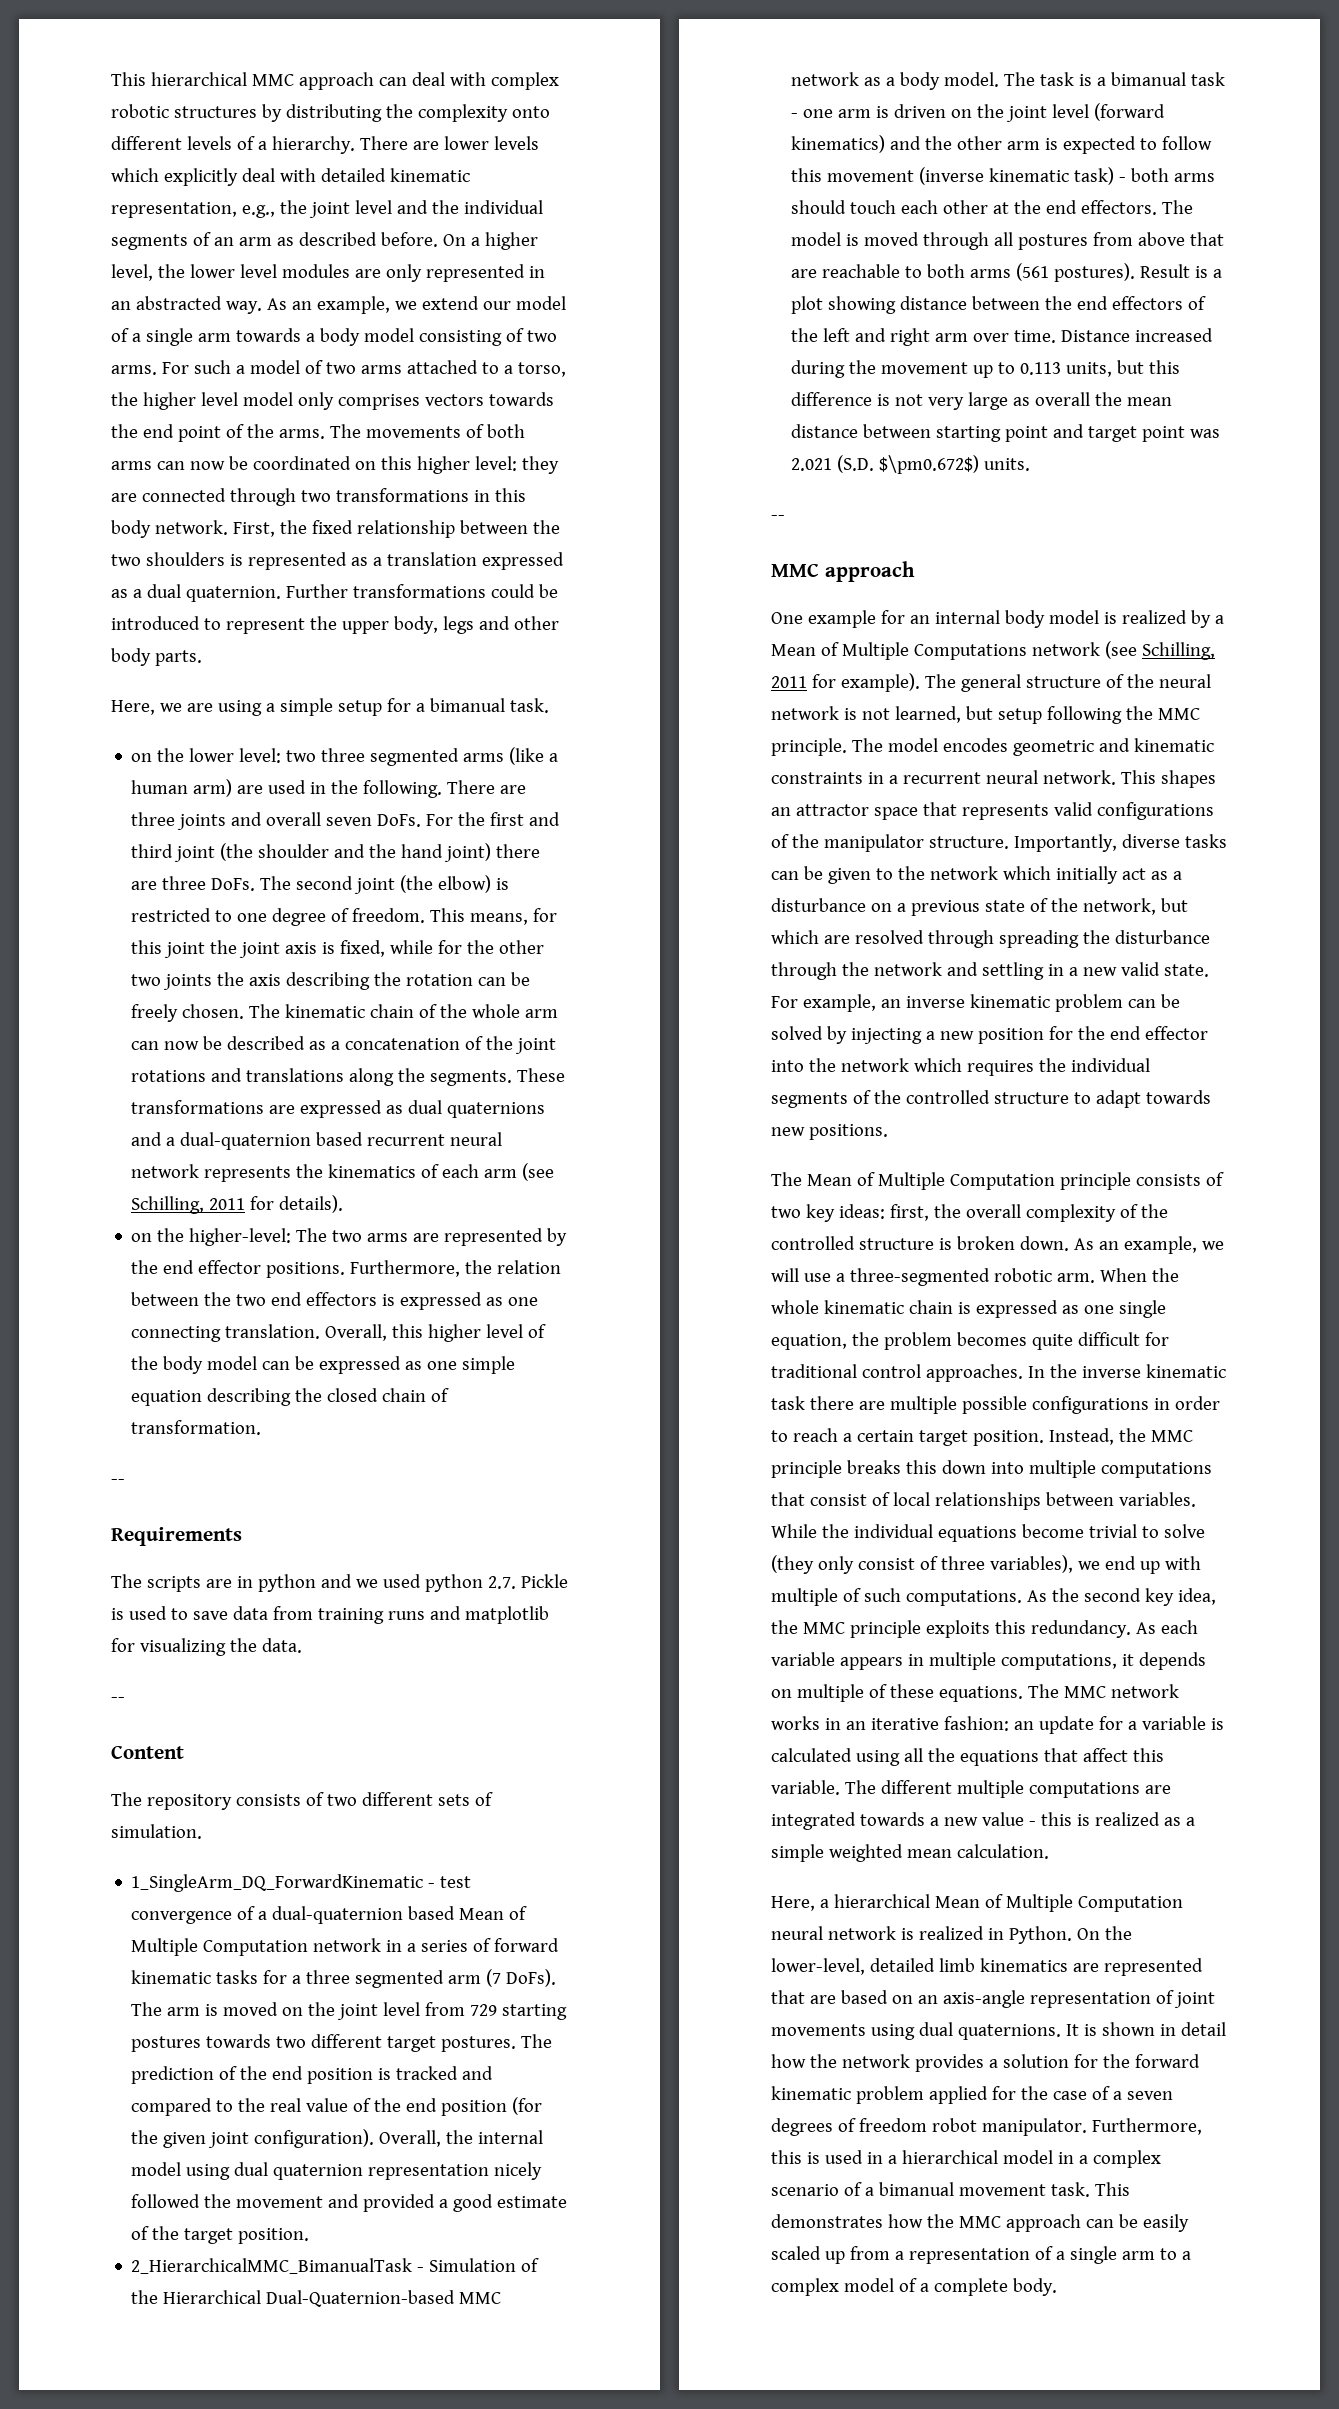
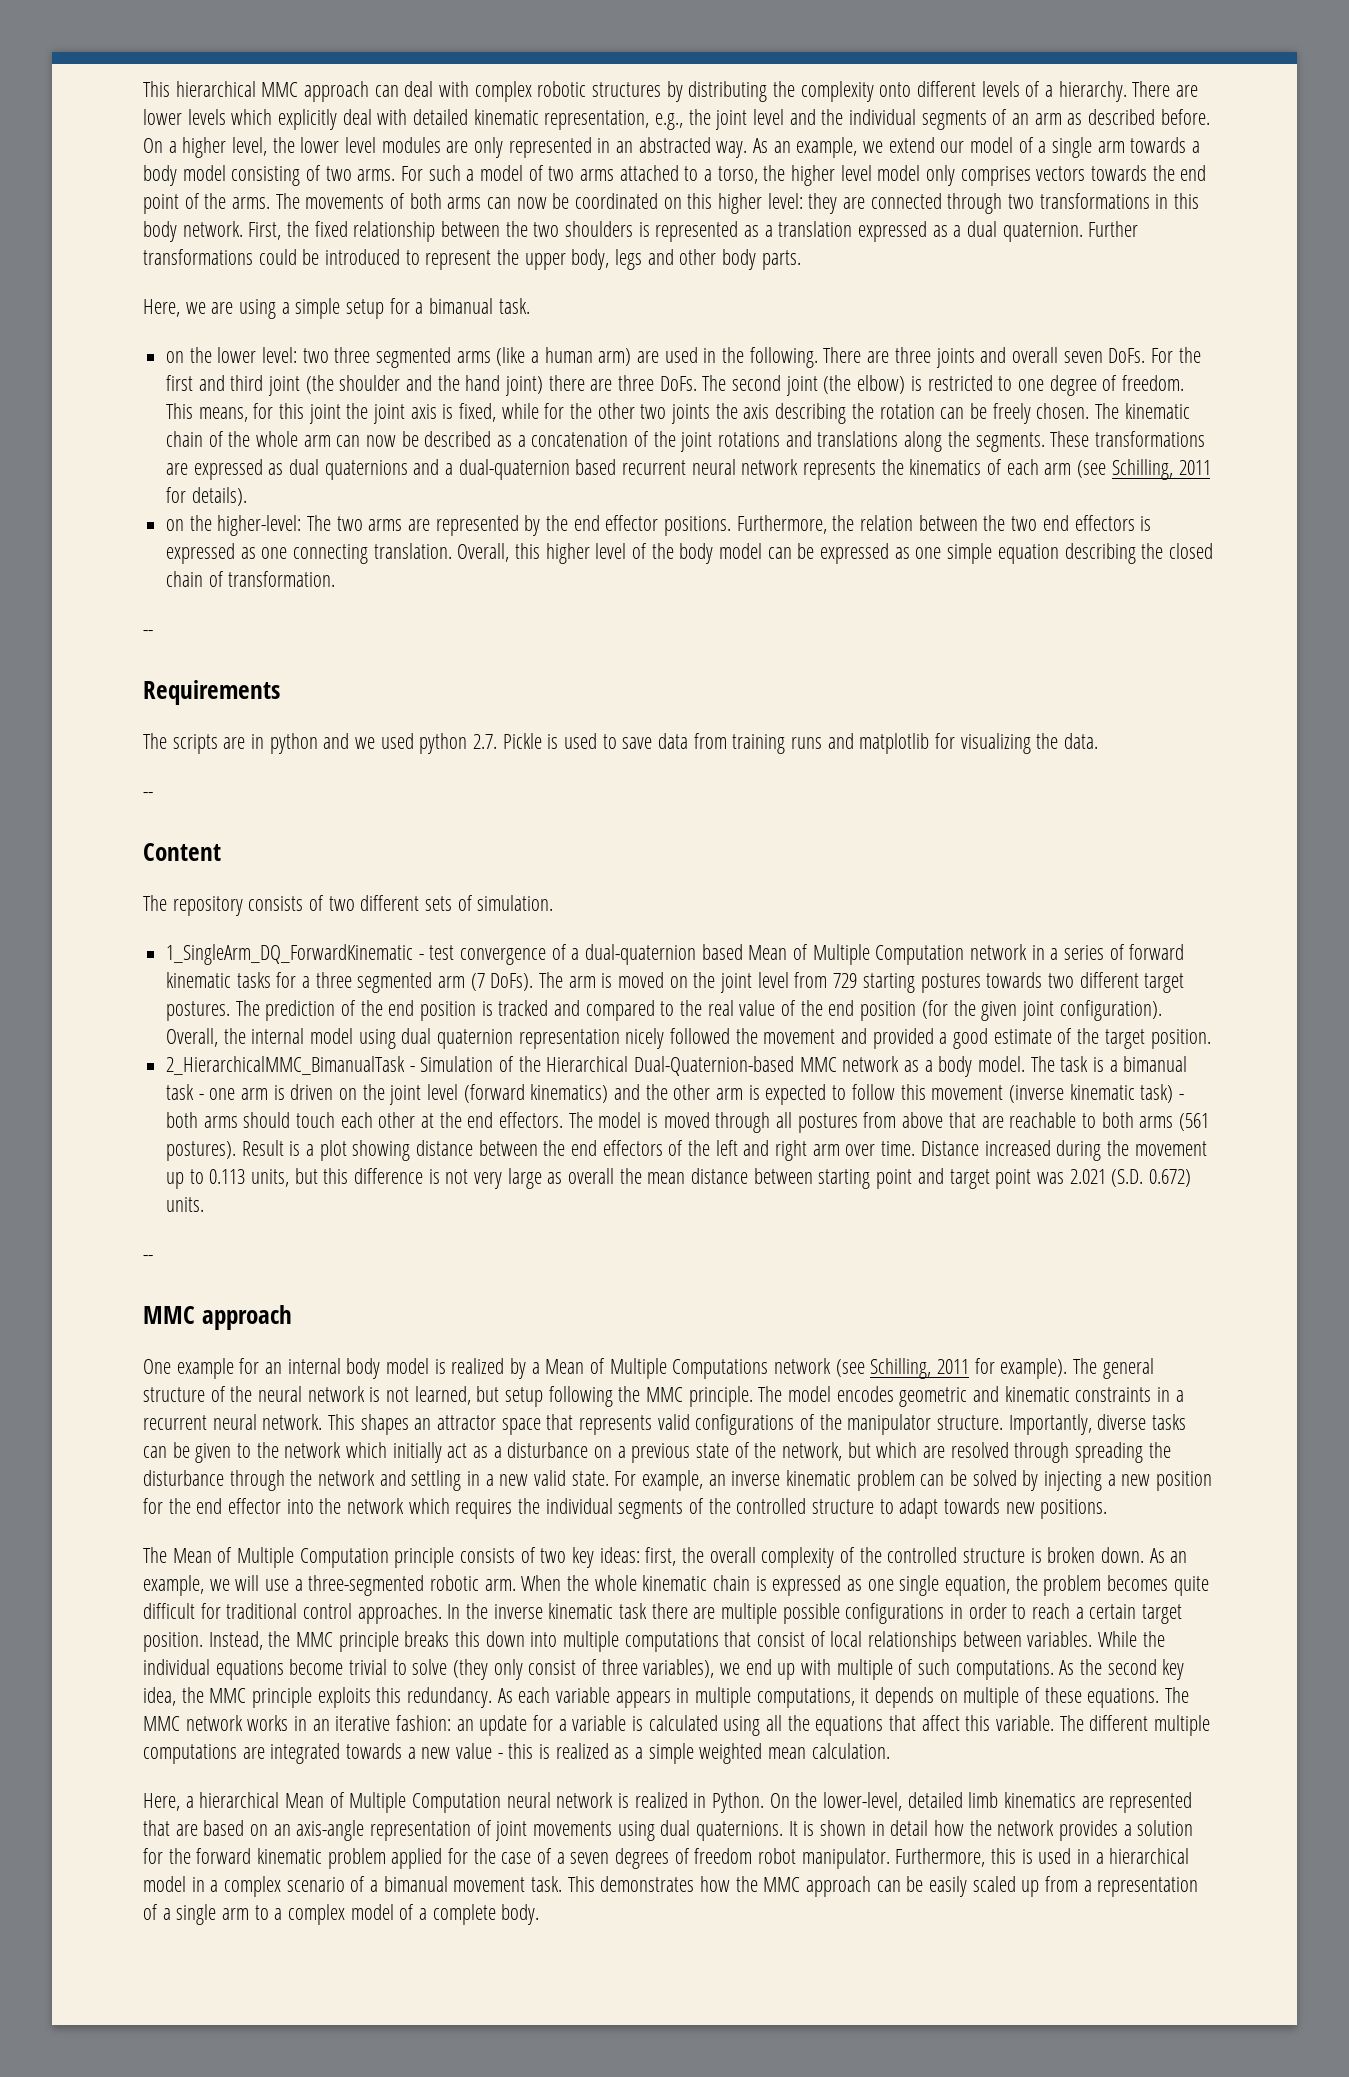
[879,455,980,474] $\pm0.672$) -> [1148,1169,1191,1187] 0.672)

